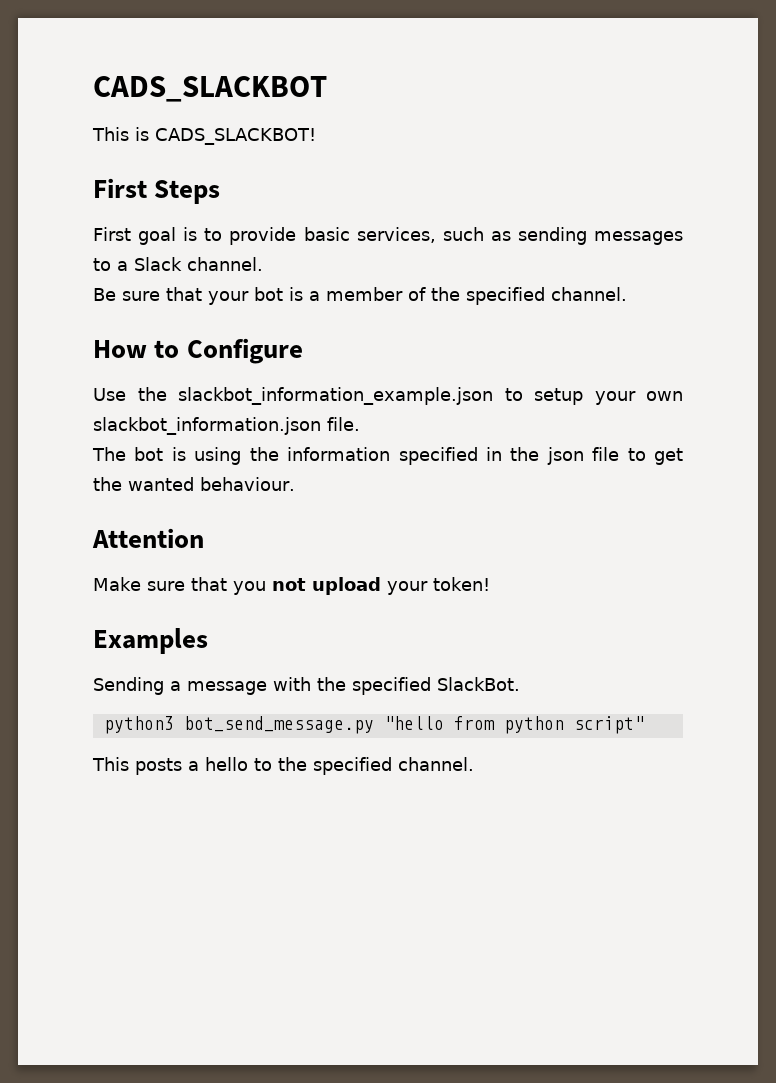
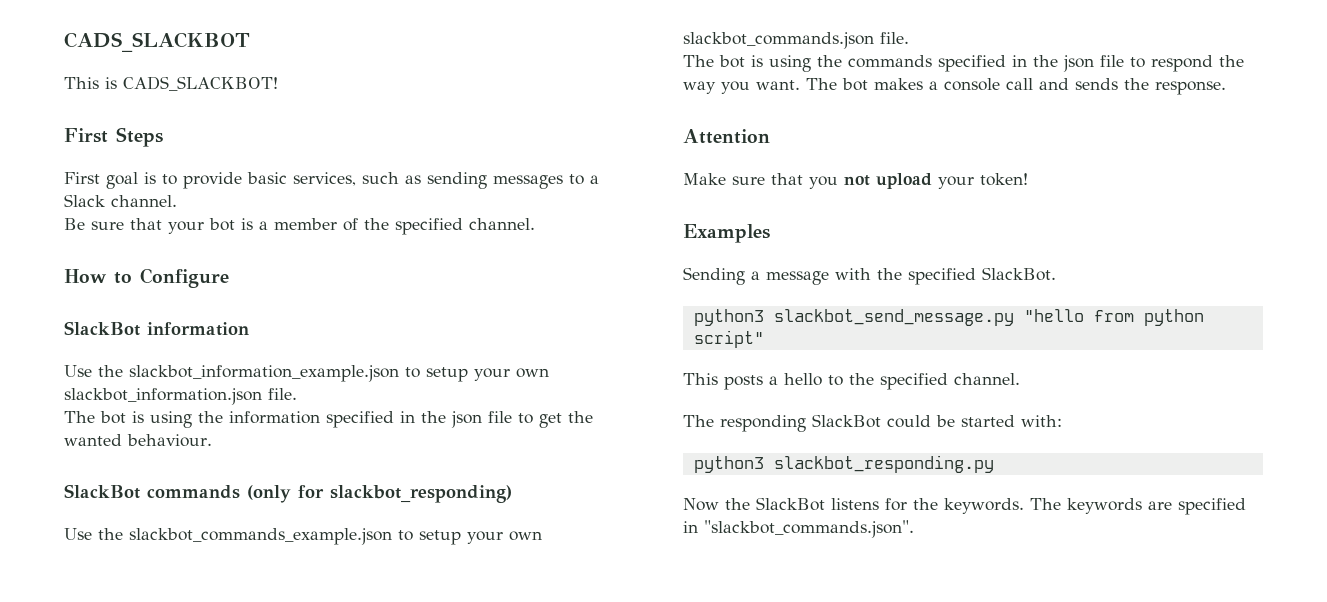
(303, 351) none -> [64,321,249,336] // SlackBot information
(295, 484) none -> [64,484,512,503] [64,528,542,545] [683,32,909,49] [683,55,1244,72] [683,78,1226,95] // SlackBot commands (only for slackbot_responding) // Use the slackbot_commands_example.json to setup your own slackbot_commands.json file. // The bot is using the commands specified in the json file to respond the way you want. The bot makes a console call and sends the response.
[183,716,374,734] bot_send_message.py -> [773,309,1014,326] slackbot_send_message.py
(474, 764) none -> [683,414,1062,432] [693,455,994,473] [683,497,1246,515] [683,520,914,538] // The responding SlackBot could be started with: // python3 slackbot_responding.py // Now the SlackBot listens for the keywords. The keywords are specified in "slackbot_commands.json".

